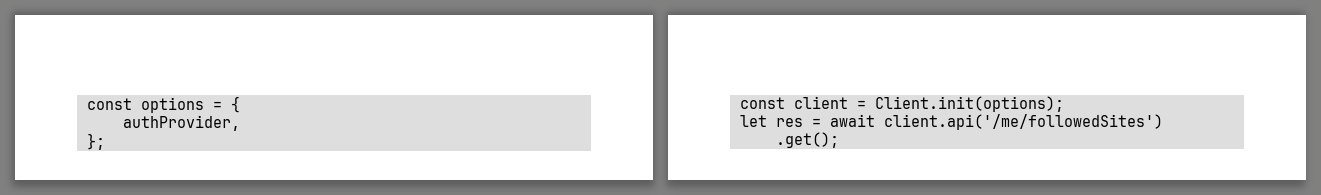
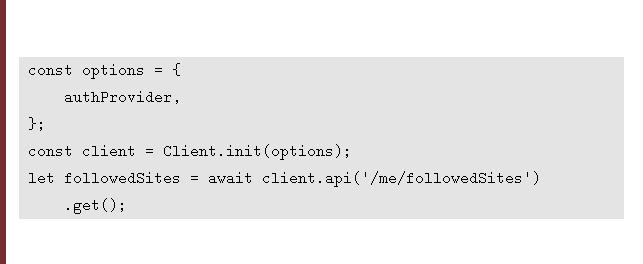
[775,118,803,127] res -> [63,171,181,185] followedSites

